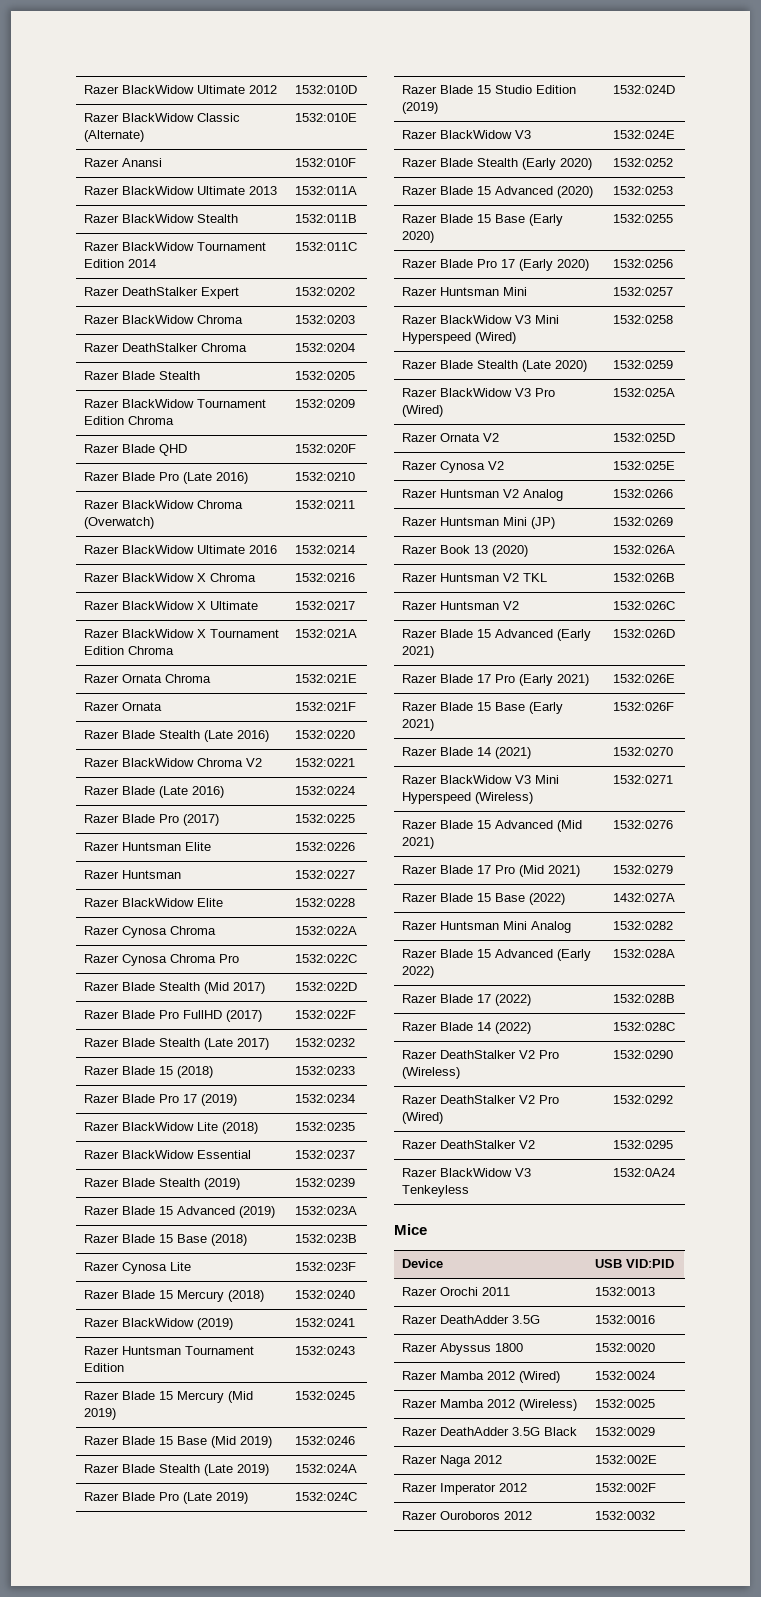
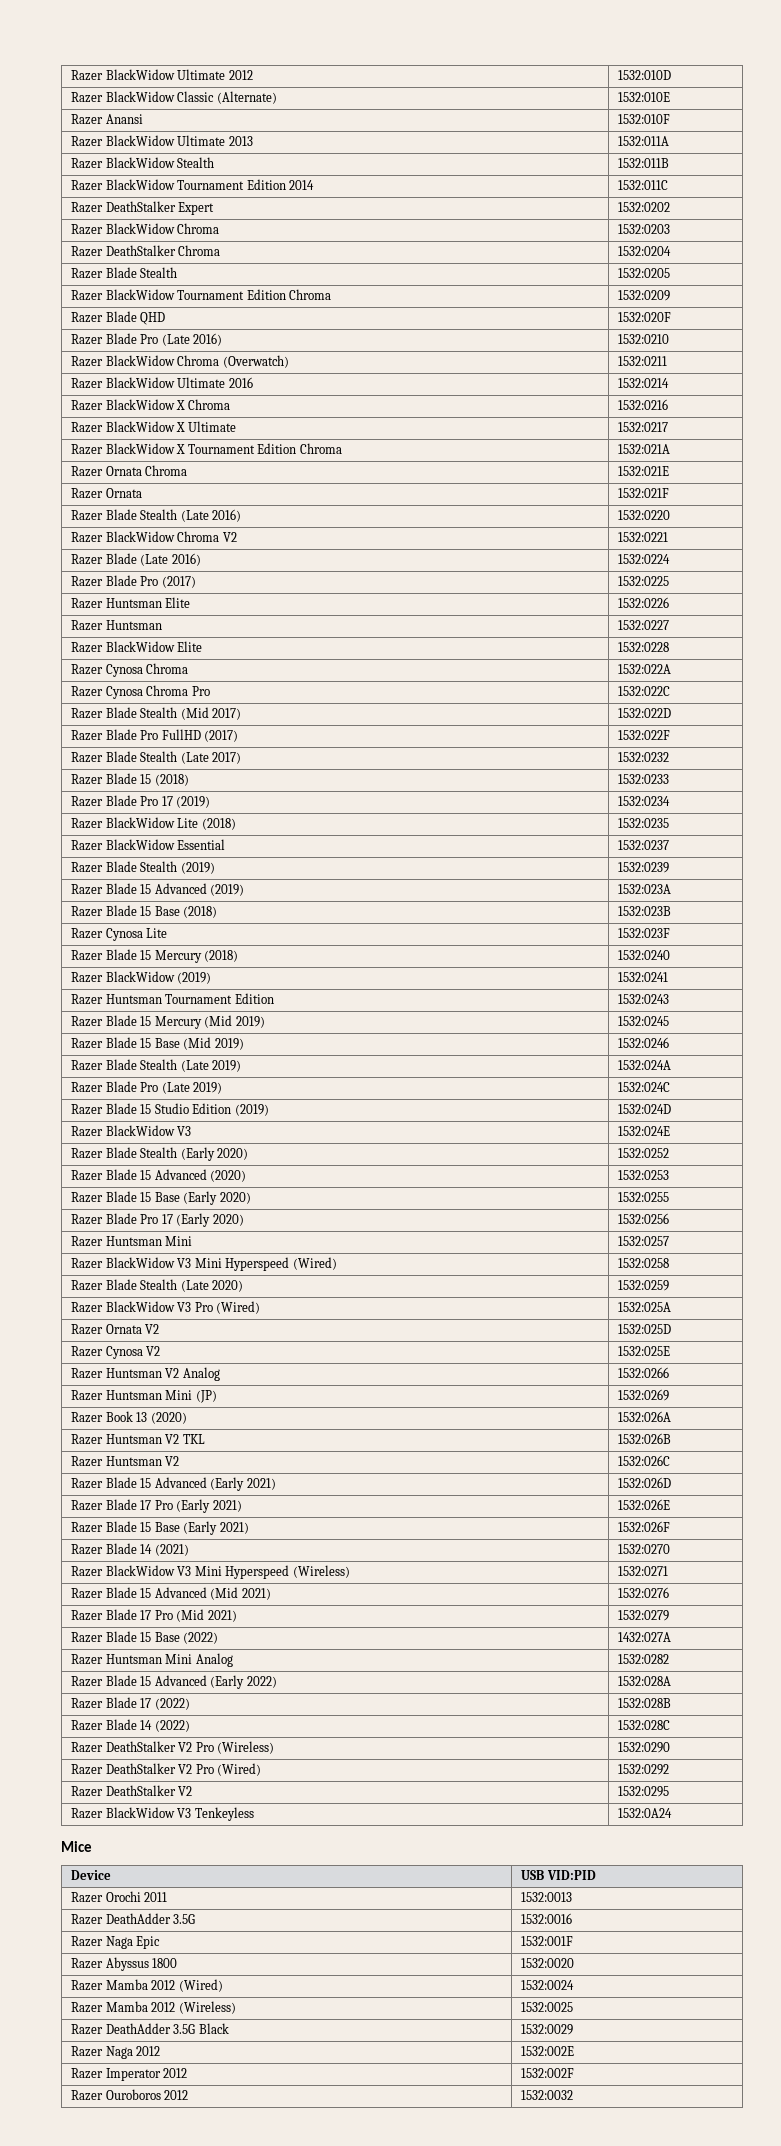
(655, 1319) none -> [71,1936,161,1949] [521,1936,574,1946] // Razer Naga Epic | 1532:001F

